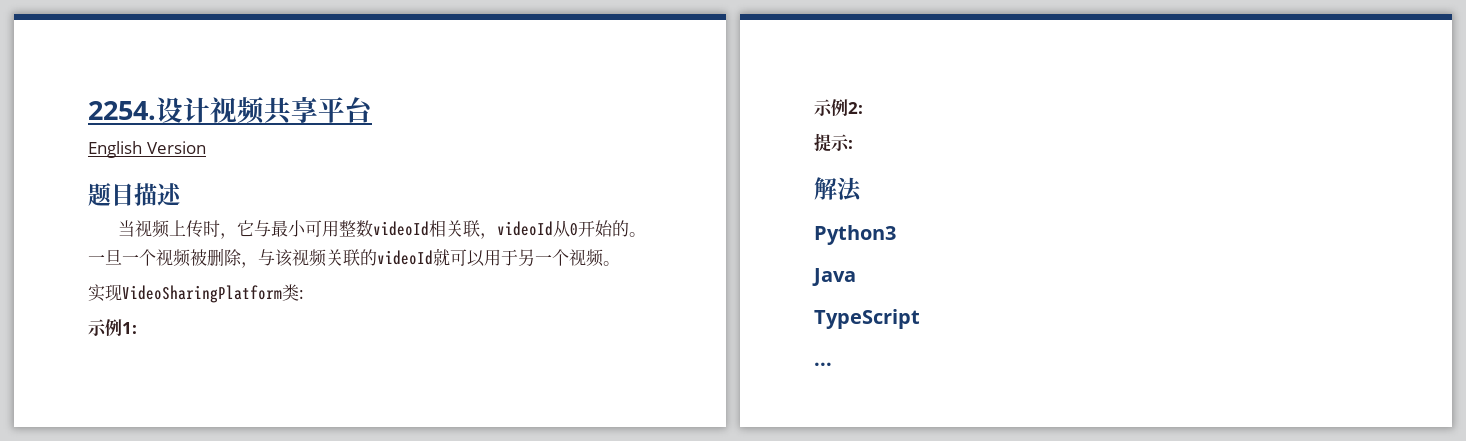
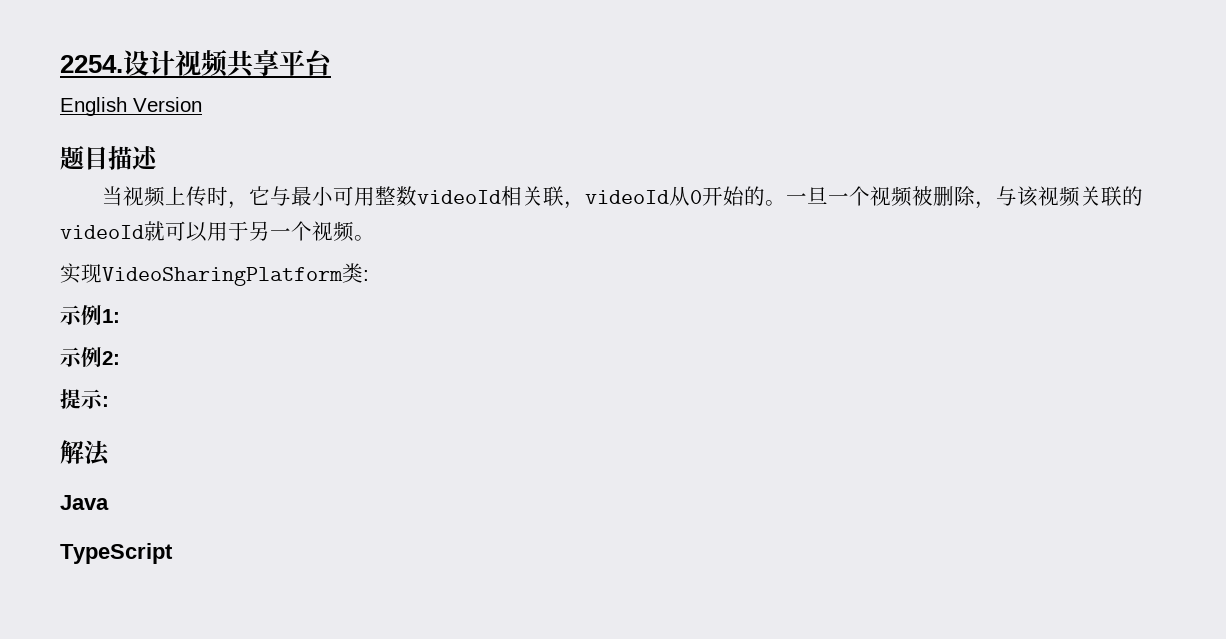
[814,225,896,245] // Python3 -> (110, 453) none
[814,362,832,366] // ... -> (173, 553) none

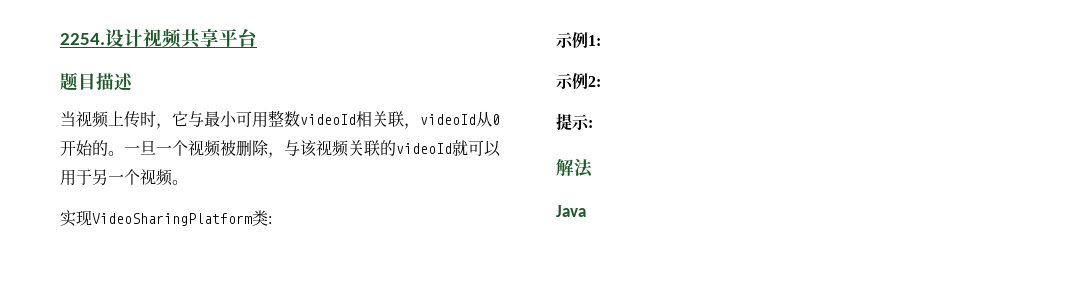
[60,97,202,116] // English Version -> (258, 37) none
[60,543,173,564] // TypeScript -> (586, 211) none

